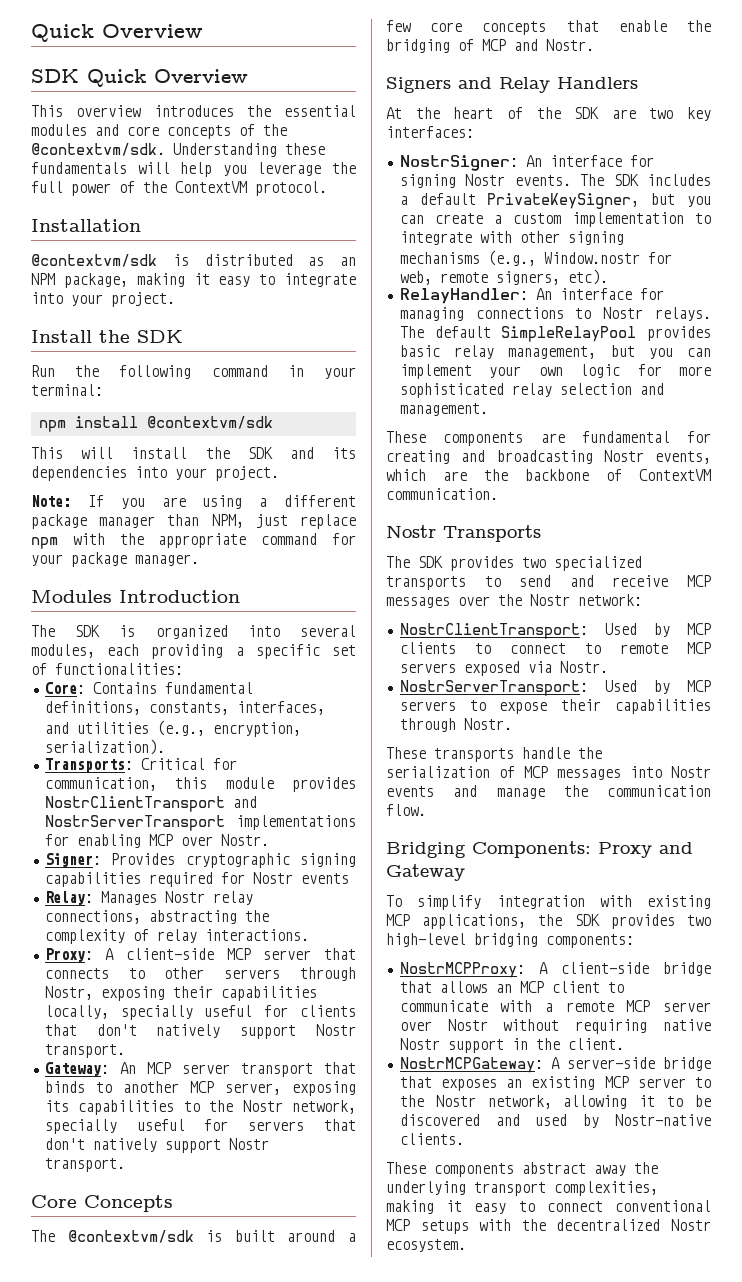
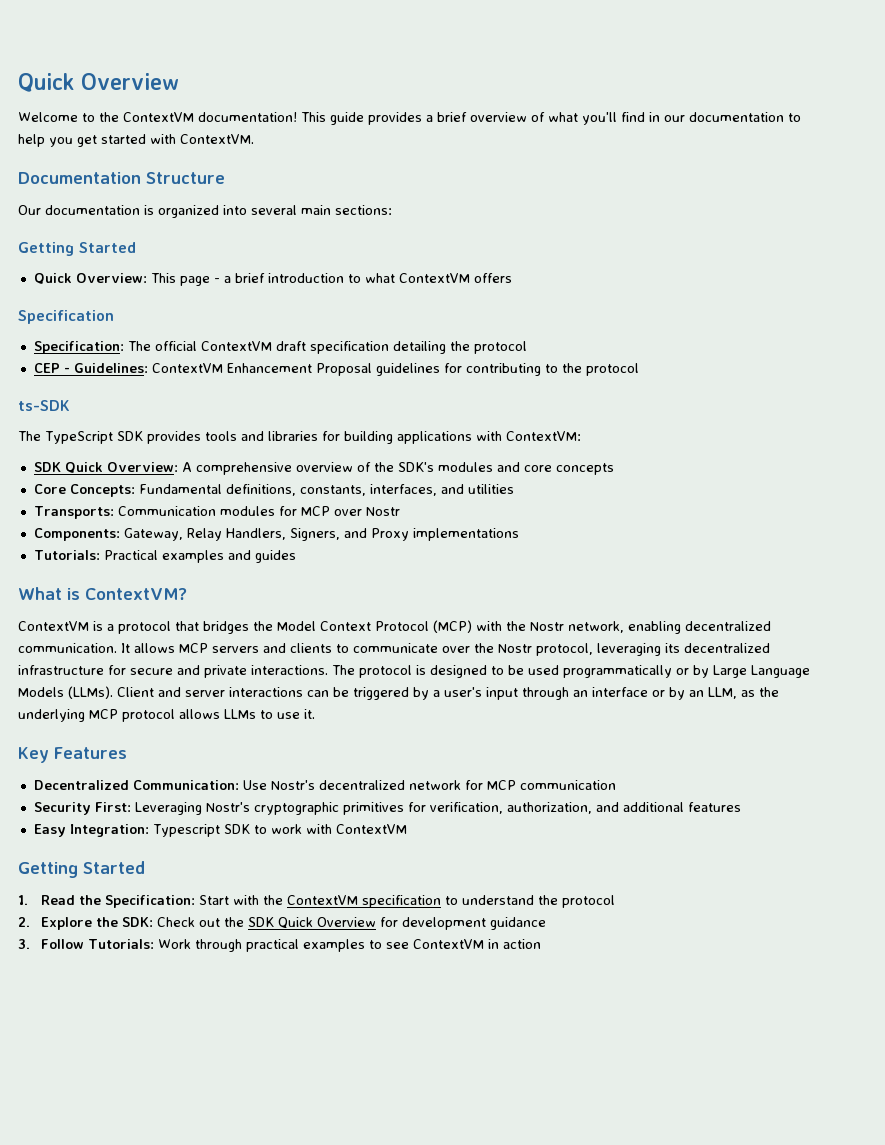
[31,24,203,42] [31,69,248,87] [31,105,356,117] [31,124,287,139] [31,143,325,157] [31,162,356,177] [31,181,327,196] [31,219,141,232] [31,254,356,267] [31,273,357,288] [31,292,175,307] [31,330,183,343] [31,365,356,379] [31,384,103,396] [38,416,273,432] [31,447,356,459] [31,466,279,481] [31,495,357,509] [31,514,356,529] [31,533,356,549] [31,552,199,567] [31,590,240,603] [31,625,356,639] [31,644,356,659] [31,663,183,675] [44,682,253,694] Quick Overview // SDK Quick Overview // This overview introduces the essential modules and core concepts of the @contextvm/sdk. Understanding these fundamentals will help you leverage the full power of the ContextVM protocol. // Installation // @contextvm/sdk is distributed as an NPM package, making it easy to integrate into your project. // Install the SDK // Run the following command in your terminal: // npm install @contextvm/sdk // This will install the SDK and its dependencies into your project. // Note: If you are using a different package manager than NPM, just replace npm with the appropriate command for your package manager. // Modules Introduction // The SDK is organized into several modules, each providing a specific set of functionalities: // Core: Contains fundamental -> [18,73,179,92] [18,112,801,125] [18,134,254,147] [18,172,225,184] [18,205,392,218] [18,242,136,256] [33,273,512,286] [18,310,114,324] [33,341,527,354] [33,363,639,376] [18,400,70,411] [18,431,581,444] [33,462,614,475] [33,484,222,497] Quick Overview // Welcome to the ContextVM documentation! This guide provides a brief overview of what you'll find in our documentation to help you get started with ContextVM. // Documentation Structure // Our documentation is organized into several main sections: // Getting Started // Quick Overview: This page - a brief introduction to what ContextVM offers // Specification // Specification: The official ContextVM draft specification detailing the protocol // CEP - Guidelines: ContextVM Enhancement Proposal guidelines for contributing to the protocol // ts-SDK // The TypeScript SDK provides tools and libraries for building applications with ContextVM: // SDK Quick Overview: A comprehensive overview of the SDK's modules and core concepts // Core Concepts: Fundamental
[156,720,301,737] [44,739,165,755] [44,758,237,773] [44,777,356,792] [44,796,257,812] [44,815,356,831] [44,834,269,848] [44,853,357,868] [44,872,349,887] [44,891,253,905] [44,910,269,924] [44,929,309,944] [44,948,356,962] [44,967,356,981] [44,986,317,1001] [44,1005,356,1020] [44,1024,356,1039] [44,1044,125,1058] [44,1062,357,1077] [44,1081,356,1096] [44,1100,356,1115] [44,1119,356,1134] [44,1138,269,1153] [44,1158,125,1172] [31,1195,173,1212] [31,1230,356,1243] [386,20,711,35] [386,39,594,53] [386,77,638,93] [386,107,711,121] [386,126,474,138] [399,155,654,171] [399,174,711,188] [399,193,711,209] [399,212,711,227] [399,231,624,245] [399,250,672,266] [399,269,608,285] [399,288,664,304] [399,307,711,321] [399,326,711,342] [399,345,711,359] [399,364,711,379] [399,383,664,398] [399,403,488,416] [386,431,711,446] [386,450,711,464] [386,469,711,481] [386,488,498,500] [386,525,541,542] [386,556,642,571] [386,575,711,590] [386,594,642,608] [399,623,711,639] [399,642,711,654] [399,661,608,676] [399,680,711,696] [399,699,711,714] [399,718,512,732] [386,747,602,762] [386,766,711,780] [386,785,711,799] [386,804,426,816] [386,841,693,858] [386,864,465,881] [386,895,711,910] [386,914,711,929] [386,933,634,948] [399,962,711,978] [399,981,624,993] [399,1000,711,1012] [399,1019,711,1034] [399,1038,624,1053] [399,1057,711,1073] [399,1076,711,1091] [399,1095,711,1109] [399,1114,711,1128] [399,1133,464,1145] [386,1162,658,1177] [386,1181,658,1196] [386,1200,711,1214] [386,1219,711,1234] [386,1239,466,1252] (e.g., encryption, serialization). // Transports: Critical for communication, this module provides NostrClientTransport and NostrServerTransport implementations for enabling MCP over Nostr. // Signer: Provides cryptographic signing capabilities required for Nostr events // Relay: Manages Nostr relay connections, abstracting the complexity of relay interactions. // Proxy: A client-side MCP server that connects to other servers through Nostr, exposing their capabilities locally, specially useful for clients that don't natively support Nostr transport. // Gateway: An MCP server transport that binds to another MCP server, exposing its capabilities to the Nostr network, specially useful for servers that don't natively support Nostr transport. // Core Concepts // The @contextvm/sdk is built around a few core concepts that enable the bridging of MCP and Nostr. // Signers and Relay Handlers // At the heart of the SDK are two key interfaces: // NostrSigner: An interface for signing Nostr events. The SDK includes a default PrivateKeySigner, but you can create a custom implementation to integrate with other signing mechanisms (e.g., Window.nostr for web, remote signers, etc). // RelayHandler: An interface for managing connections to Nostr relays. The default SimpleRelayPool provides basic relay management, but you can implement your own logic for more sophisticated relay selection and management. // These components are fundamental for creating and broadcasting Nostr events, which are the backbone of ContextVM communication. // Nostr Transports // The SDK provides two specialized transports to send and receive MCP messages over the Nostr network: // NostrClientTransport: Used by MCP clients to connect to remote MCP servers exposed via Nostr. // NostrServerTransport: Used by MCP servers to expose their capabilities through Nostr. // These transports handle the serialization of MCP messages into Nostr events and manage the communication flow. // Bridging Components: Proxy and Gateway // To simplify integration with existing MCP applications, the SDK provides two high-level bridging components: // NostrMCPProxy: A client-side bridge that allows an MCP client to communicate with a remote MCP server over Nostr without requiring native Nostr support in the client. // NostrMCPGateway: A server-side bridge that exposes an existing MCP server to the Nostr network, allowing it to be discovered and used by Nostr-native clients. // These components abstract away the underlying transport complexities, making it easy to connect conventional MCP setups with the decentralized Nostr ecosystem. -> [33,506,400,519] [33,528,519,541] [33,550,296,563] [18,587,187,600] [18,620,771,634] [18,643,770,656] [18,665,810,678] [18,686,779,700] [18,709,315,722] [18,747,127,763] [33,780,616,790] [33,802,741,815] [33,824,407,837] [18,861,145,878] [18,895,615,908] [18,917,546,930] [18,939,541,952] // Transports: Communication modules for MCP over Nostr // Components: Gateway, Relay Handlers, Signers, and Proxy implementations // Tutorials: Practical examples and guides // What is ContextVM? // ContextVM is a protocol that bridges the Model Context Protocol (MCP) with the Nostr network, enabling decentralized communication. It allows MCP servers and clients to communicate over the Nostr protocol, leveraging its decentralized infrastructure for secure and private interactions. The protocol is designed to be used programmatically or by Large Language Models (LLMs). Client and server interactions can be triggered by a user's input through an interface or by an LLM, as the underlying MCP protocol allows LLMs to use it. // Key Features // Decentralized Communication: Use Nostr's decentralized network for MCP communication // Security First: Leveraging Nostr's cryptographic primitives for verification, authorization, and additional features // Easy Integration: Typescript SDK to work with ContextVM // Getting Started // 1. Read the Specification: Start with the ContextVM specification to understand the protocol // 2. Explore the SDK: Check out the SDK Quick Overview for development guidance // 3. Follow Tutorials: Work through practical examples to see ContextVM in action

